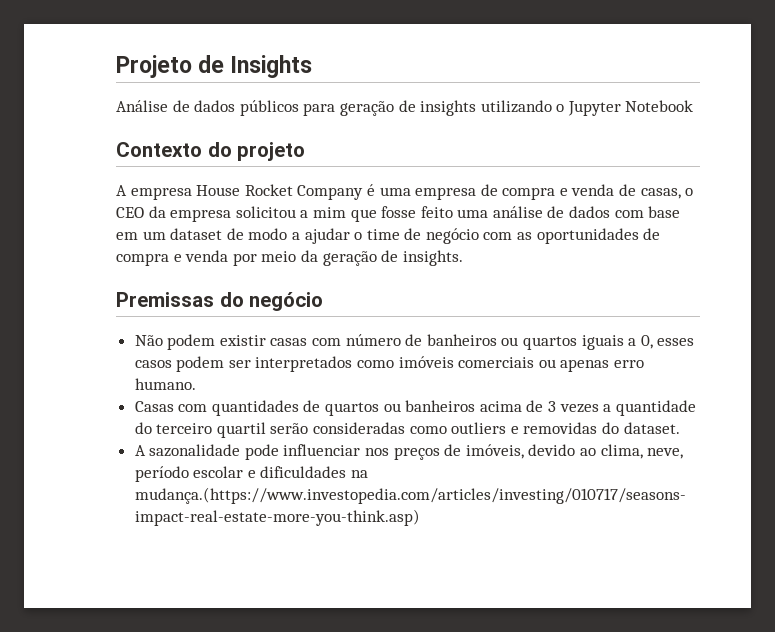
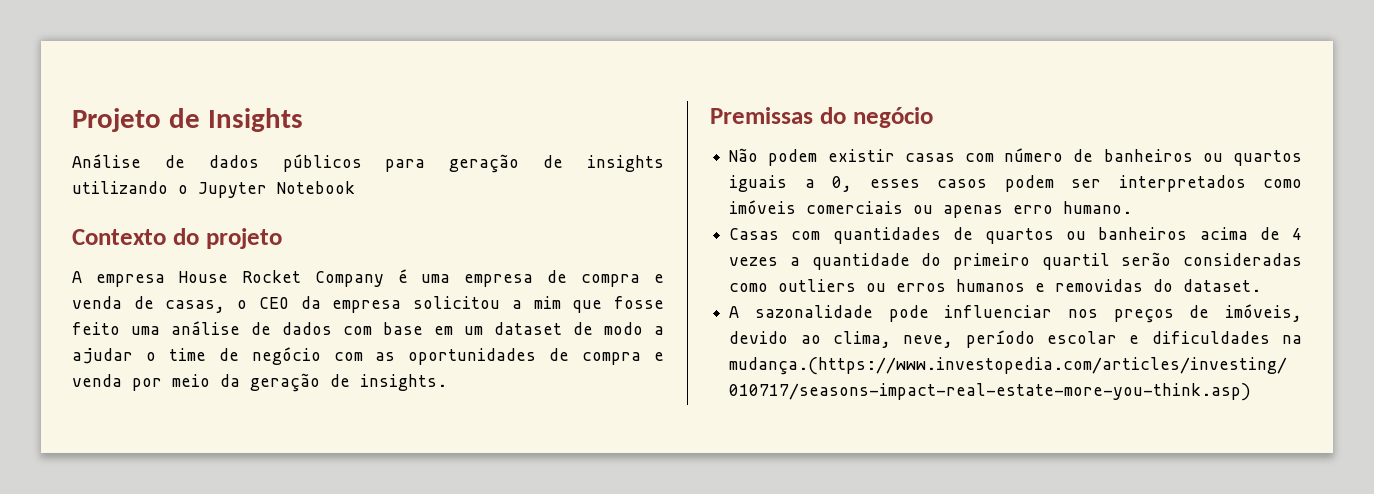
[548,401,557,412] 3 -> [1292,228,1302,240] 4
[156,423,213,434] terceiro -> [952,253,1030,270] primeiro
(507, 428) none -> [866,279,1026,292] ou erros humanos

